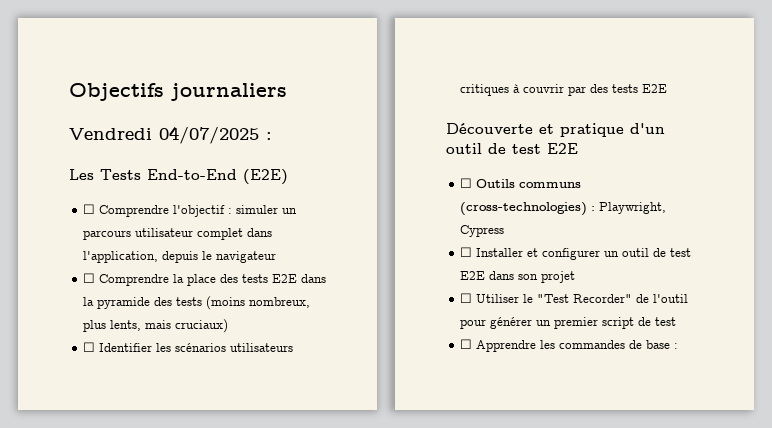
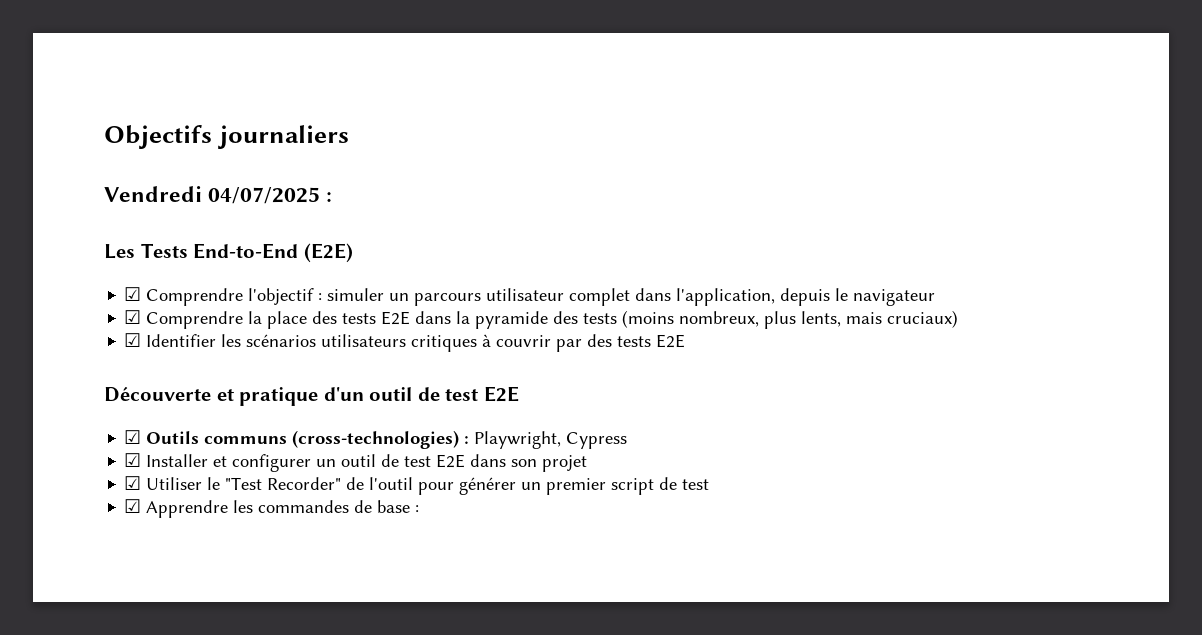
[83,204,96,214] ☐ -> [124,287,142,301] ☑
[83,273,96,283] ☐ -> [124,310,142,324] ☑
[83,342,96,352] ☐ -> [124,333,142,347] ☑
[460,178,473,188] ☐ -> [124,430,142,444] ☑
[460,247,473,257] ☐ -> [124,453,142,467] ☑
[460,293,473,303] ☐ -> [124,476,142,490] ☑
[460,339,473,349] ☐ -> [124,499,142,513] ☑

